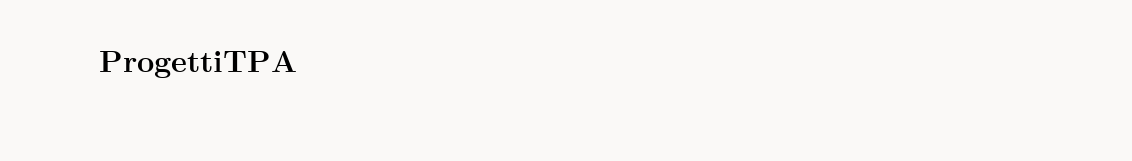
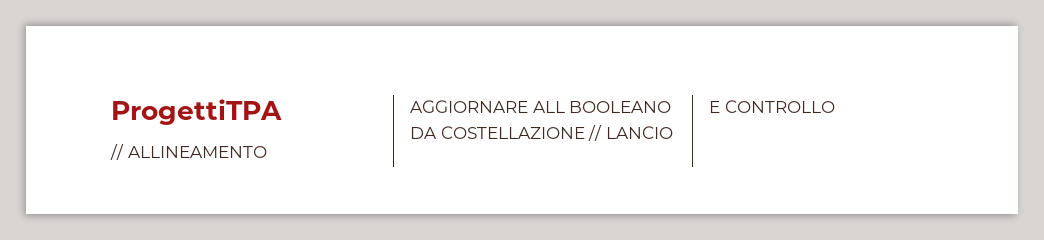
(297, 64) none -> [110,144,267,160] [410,100,672,113] [410,125,673,141] [709,100,835,113] // // ALLINEAMENTO AGGIORNARE ALL BOOLEANO DA COSTELLAZIONE // LANCIO E CONTROLLO

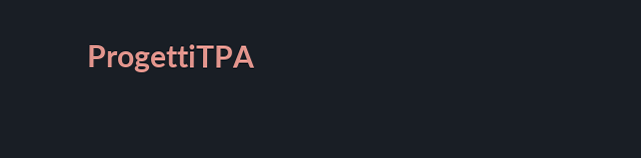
[110,144,267,160] [410,100,672,113] [410,125,673,141] [709,100,835,113] // // ALLINEAMENTO AGGIORNARE ALL BOOLEANO DA COSTELLAZIONE // LANCIO E CONTROLLO -> (255, 58) none

